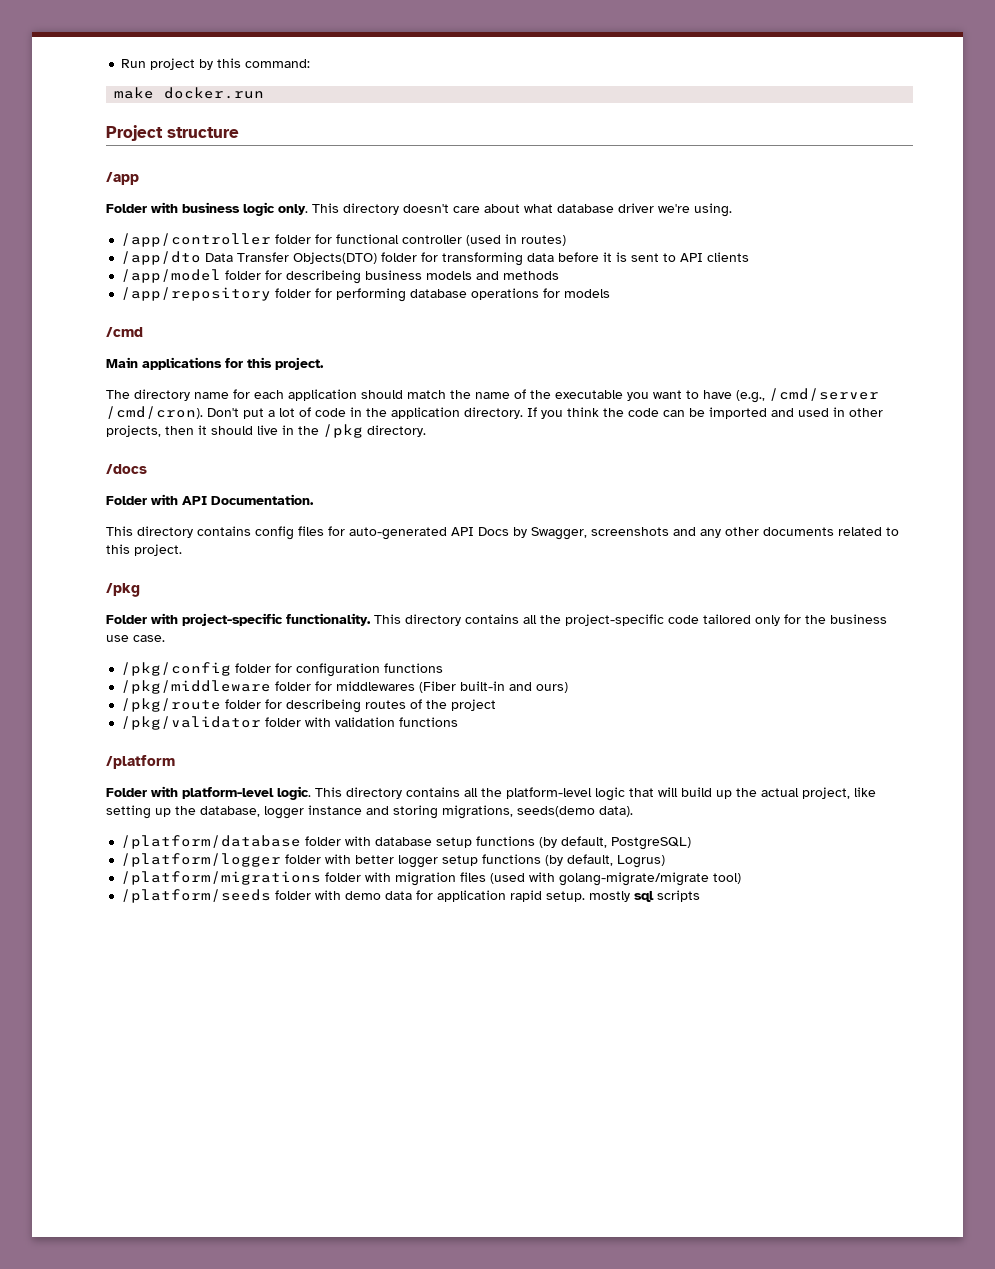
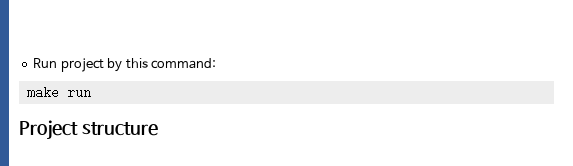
[164,87,265,99] docker.run -> [66,90,91,97] run
[106,172,139,185] [106,202,732,217] [121,233,567,247] [121,251,750,266] [121,269,560,284] [121,287,611,302] [106,327,143,337] [106,357,324,370] [106,388,879,403] [106,406,883,419] [106,424,426,438] [106,464,147,474] [106,494,314,505] [106,526,899,540] [106,544,182,556] [106,583,140,597] [106,613,887,626] [106,635,165,642] [121,662,444,677] [121,680,569,694] [121,698,497,713] [121,716,459,730] [106,755,175,769] [106,786,876,801] [106,805,633,819] [121,835,692,850] [121,853,666,868] [121,871,742,886] [121,889,701,903] // /app // Folder with business logic only. This directory doesn't care about what database driver we're using. // /app/controller folder for functional controller (used in routes) // /app/dto Data Transfer Objects(DTO) folder for transforming data before it is sent to API clients // /app/model folder for describeing business models and methods // /app/repository folder for performing database operations for models // /cmd // Main applications for this project. // The directory name for each application should match the name of the executable you want to have (e.g., /cmd/server /cmd/cron). Don't put a lot of code in the application directory. If you think the code can be imported and used in other projects, then it should live in the /pkg directory. // /docs // Folder with API Documentation. // This directory contains config files for auto-generated API Docs by Swagger, screenshots and any other documents related to this project. // /pkg // Folder with project-specific functionality. This directory contains all the project-specific code tailored only for the business use case. // /pkg/config folder for configuration functions // /pkg/middleware folder for middlewares (Fiber built-in and ours) // /pkg/route folder for describeing routes of the project // /pkg/validator folder with validation functions // /platform // Folder with platform-level logic. This directory contains all the platform-level logic that will build up the actual project, like setting up the database, logger instance and storing migrations, seeds(demo data). // /platform/database folder with database setup functions (by default, PostgreSQL) // /platform/logger folder with better logger setup functions (by default, Logrus) // /platform/migrations folder with migration files (used with golang-migrate/migrate tool) // /platform/seeds folder with demo data for application rapid setup. mostly sql scripts -> (158, 129) none

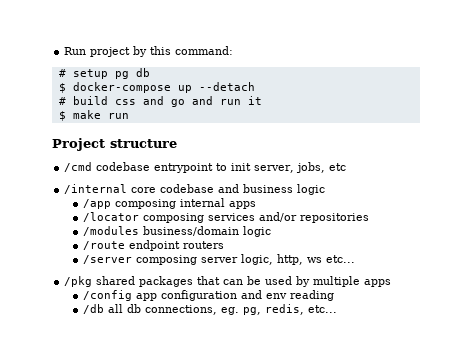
[26,86,91,99] [19,120,158,140] make run // Project structure -> [58,68,150,79] [58,82,255,93] [58,96,262,107] [58,110,129,121] [52,138,177,151] [64,162,347,173] [64,184,326,195] [82,198,256,209] [82,212,369,223] [82,226,271,237] [82,240,224,251] [82,254,355,265] [64,276,392,287] [82,290,334,301] [82,304,337,315] # setup pg db // $ docker-compose up --detach // # build css and go and run it // $ make run // Project structure // /cmd codebase entrypoint to init server, jobs, etc // /internal core codebase and business logic // /app composing internal apps // /locator composing services and/or repositories // /modules business/domain logic // /route endpoint routers // /server composing server logic, http, ws etc... // /pkg shared packages that can be used by multiple apps // /config app configuration and env reading // /db all db connections, eg. pg, redis, etc...

